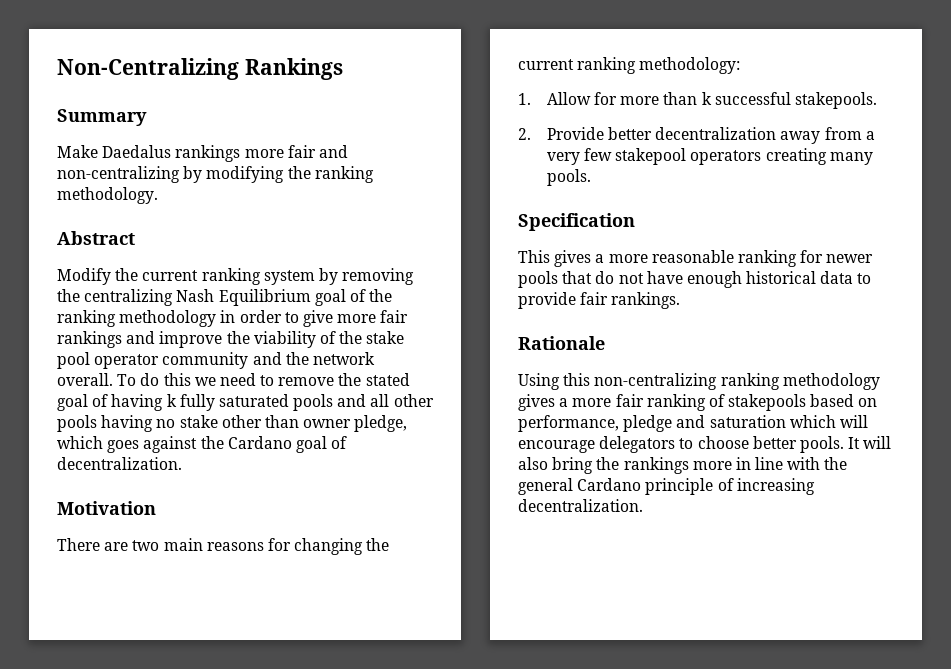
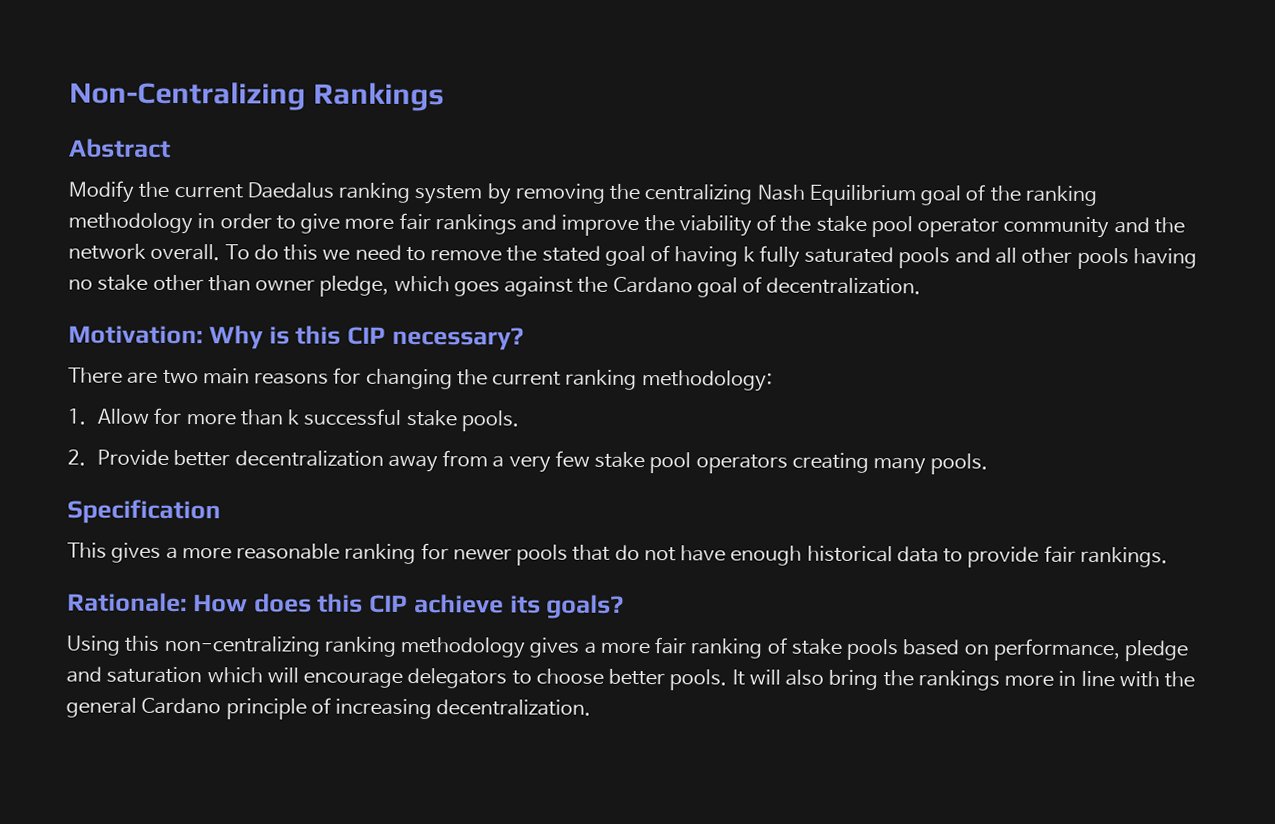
[57,109,147,126] [57,145,348,162] [57,166,374,183] [57,187,158,204] // Summary // Make Daedalus rankings more fair and non-centralizing by modifying the ranking methodology. -> (444, 97) none
(199, 275) none -> [246,182,334,199] Daedalus
[57,501,156,515] Motivation -> [68,325,524,351] Motivation: Why is this CIP necessary?
[794,92,877,109] stakepools. -> [405,409,520,432] stake pools.
[615,148,687,165] stakepool -> [594,451,692,474] stake pool
[518,336,605,350] Rationale -> [67,592,625,619] Rationale: How does this CIP achieve its goals?
[728,394,807,411] stakepools -> [790,638,900,661] stake pools

